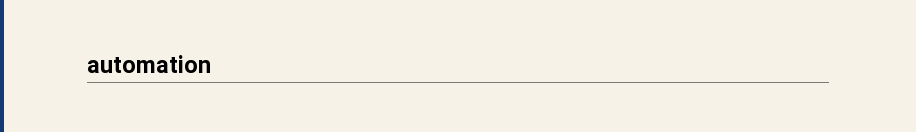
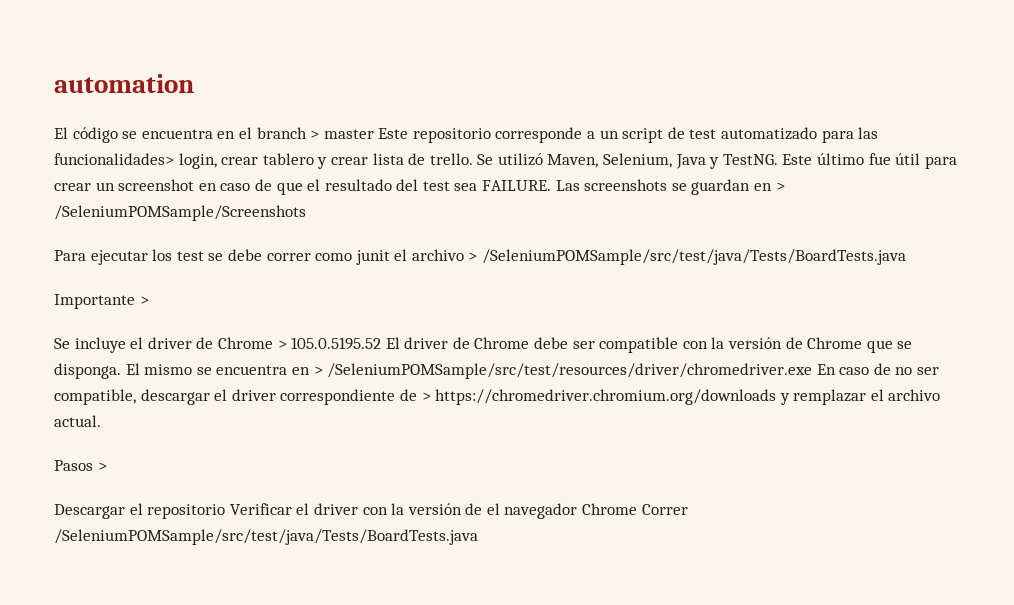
(211, 64) none -> [54,127,879,143] [54,153,957,169] [54,179,785,195] [54,205,306,221] [54,249,907,265] [54,294,149,309] [54,337,913,353] [54,363,940,379] [54,389,941,405] [54,415,101,427] [54,460,107,471] [54,503,688,519] [54,529,478,545] // El código se encuentra en el branch > master Este repositorio corresponde a un script de test automatizado para las funcionalidades> login, crear tablero y crear lista de trello. Se utilizó Maven, Selenium, Java y TestNG. Este último fue útil para crear un screenshot en caso de que el resultado del test sea FAILURE. Las screenshots se guardan en > /SeleniumPOMSample/Screenshots // Para ejecutar los test se debe correr como junit el archivo > /SeleniumPOMSample/src/test/java/Tests/BoardTests.java // Importante > // Se incluye el driver de Chrome > 105.0.5195.52 El driver de Chrome debe ser compatible con la versión de Chrome que se disponga. El mismo se encuentra en > /SeleniumPOMSample/src/test/resources/driver/chromedriver.exe En caso de no ser compatible, descargar el driver correspondiente de > https://chromedriver.chromium.org/downloads y remplazar el archivo actual. // Pasos > // Descargar el repositorio Verificar el driver con la versión de el navegador Chrome Correr /SeleniumPOMSample/src/test/java/Tests/BoardTests.java

